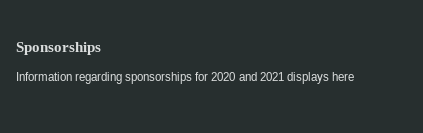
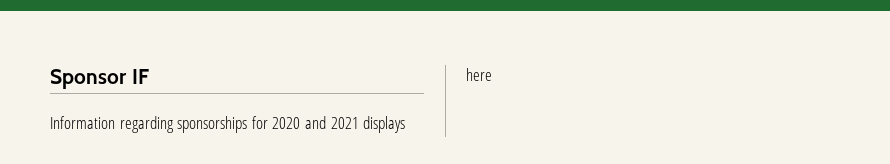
[16,42,101,55] Sponsorships -> [50,69,149,89] Sponsor IF

